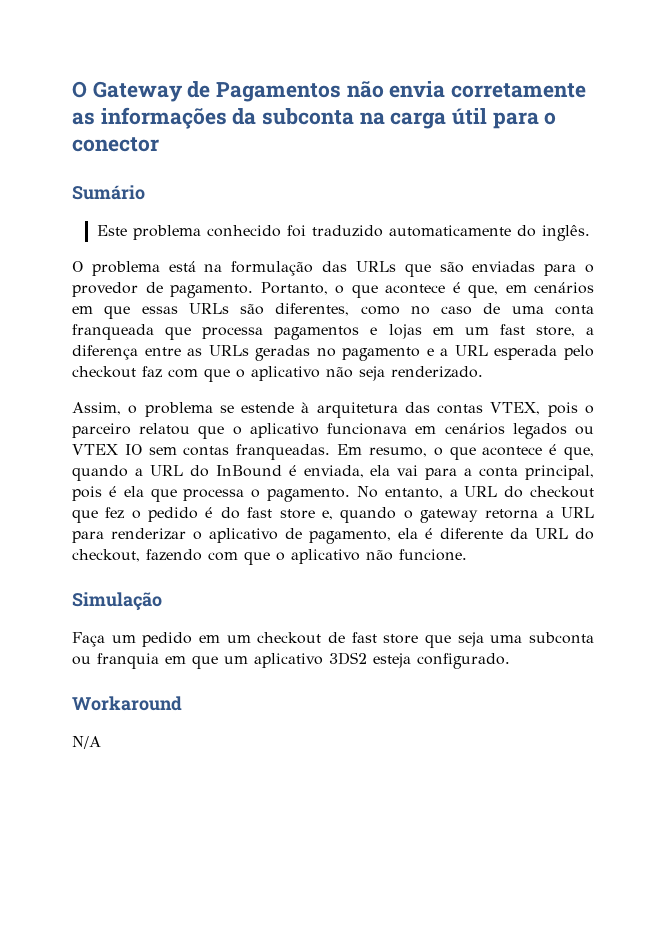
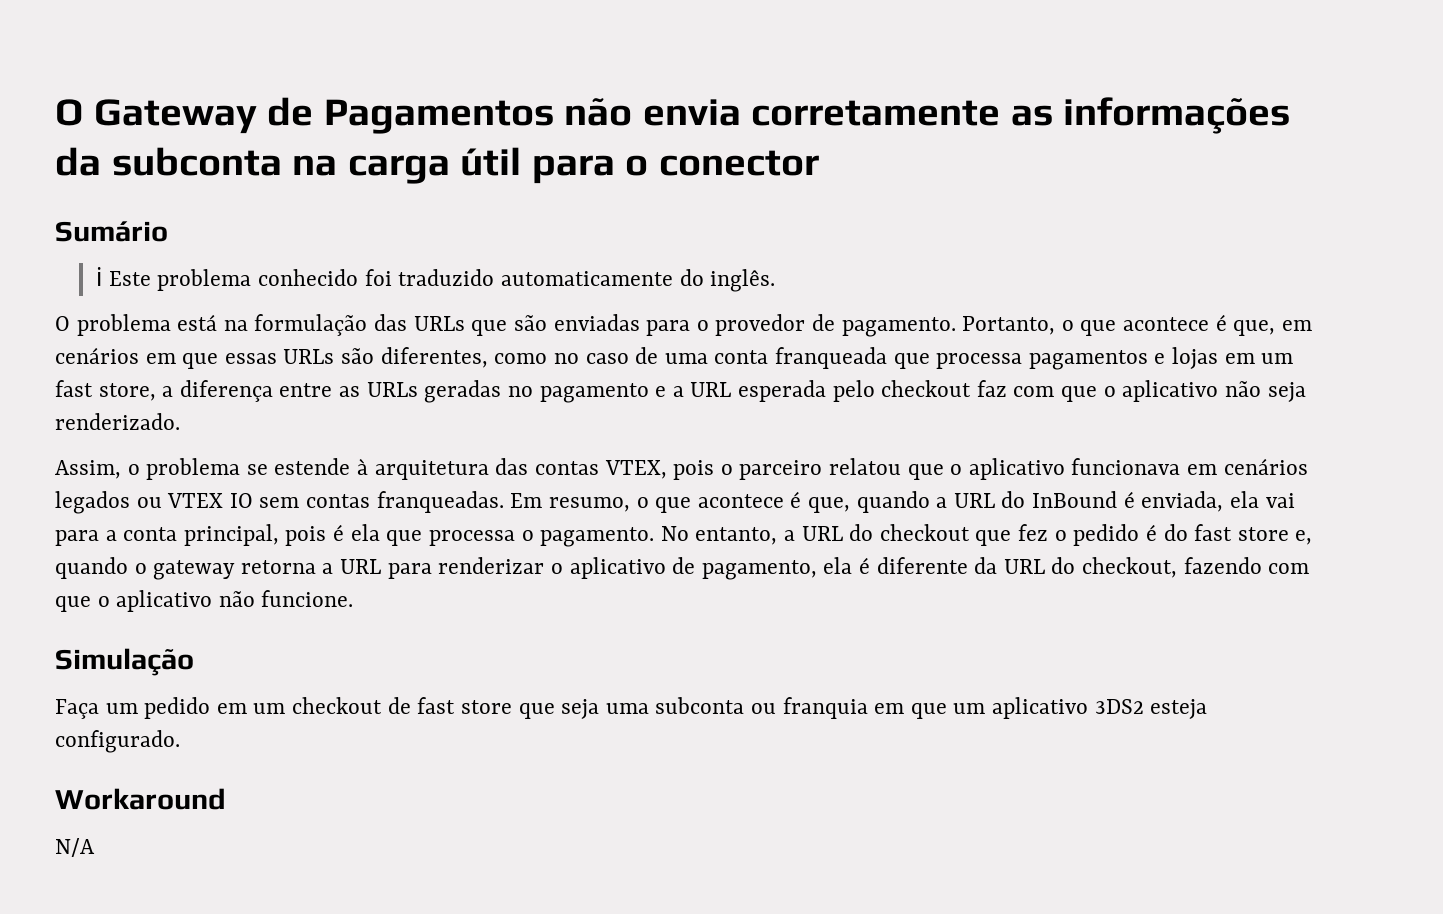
(145, 192) none -> [96,267,103,286] ℹ

